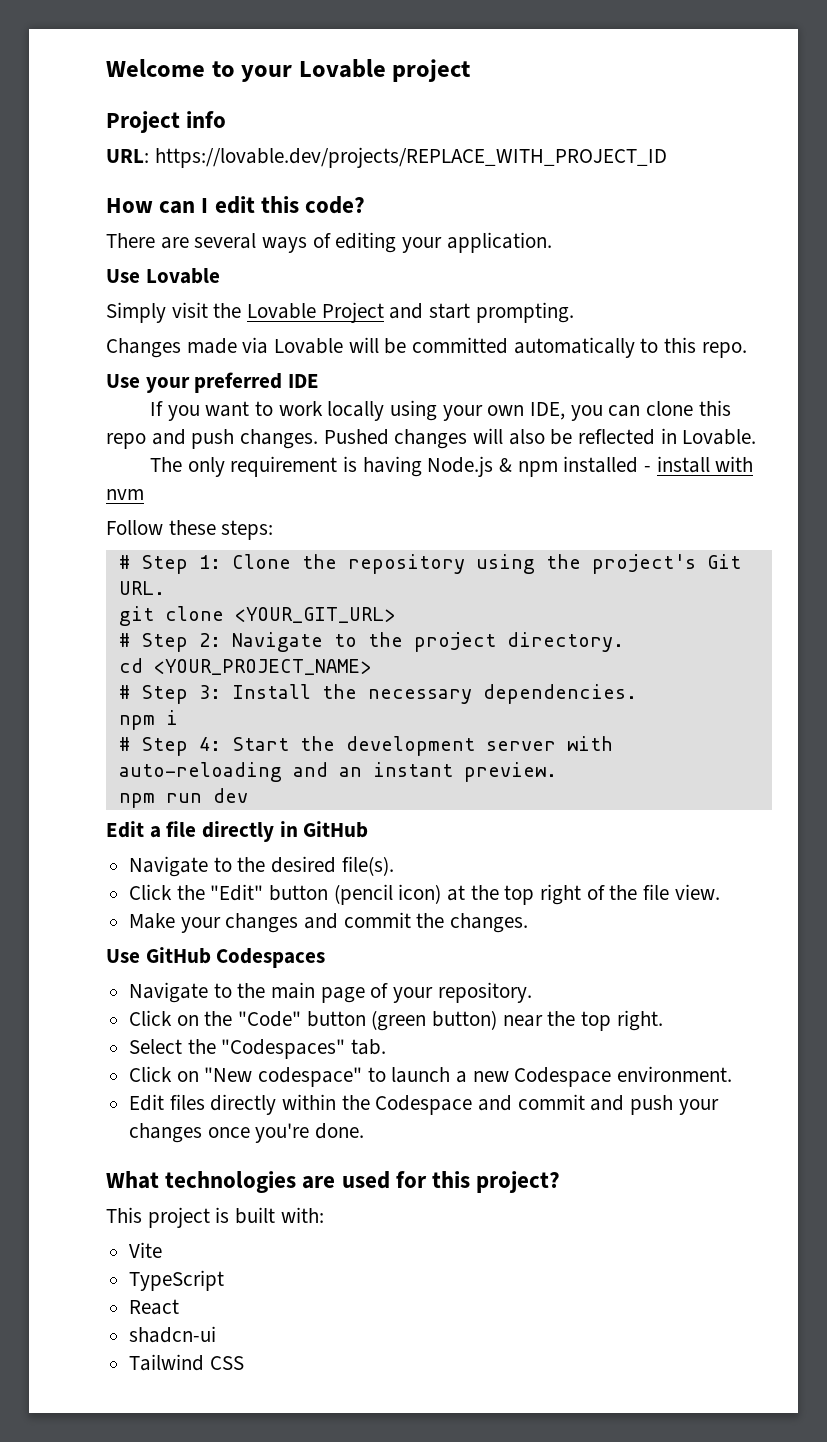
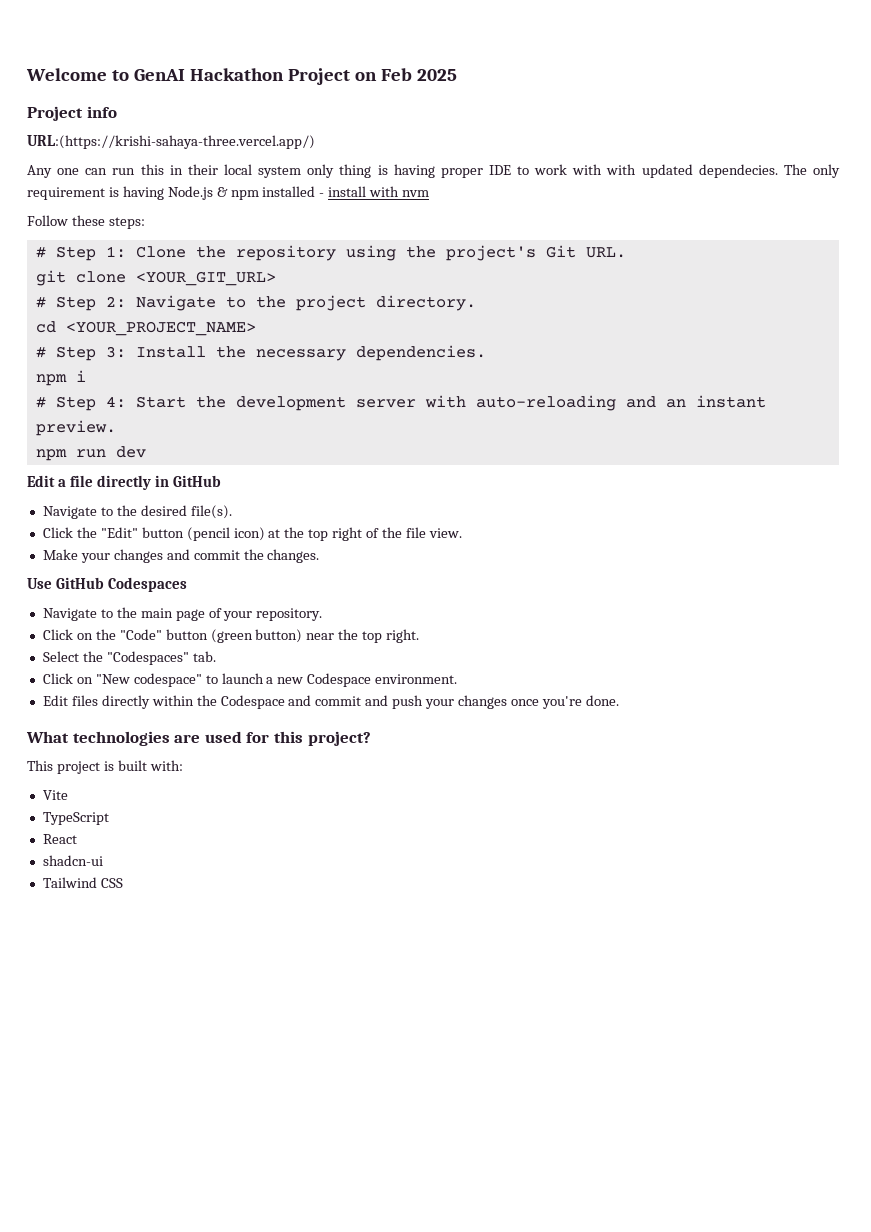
[241,59,471,82] [106,111,227,133] [106,147,667,168] [106,196,366,214] [106,232,552,253] [106,268,220,284] [106,302,574,323] [106,337,747,358] [106,372,320,393] [150,400,731,421] [106,428,757,449] your Lovable project // Project info // URL: https://lovable.dev/projects/REPLACE_WITH_PROJECT_ID // How can I edit this code? // There are several ways of editing your application. // Use Lovable // Simply visit the Lovable Project and start prompting. // Changes made via Lovable will be committed automatically to this repo. // Use your preferred IDE // If you want to work locally using your own IDE, you can clone this repo and push changes. Pushed changes will also be reflected in Lovable. // -> [133,68,457,85] [27,106,117,121] [27,135,315,149] [27,164,778,178] GenAI Hackathon Project on Feb 2025 // Project info // URL:(https://krishi-sahaya-three.vercel.app/) // Any one can run this in their local system only thing is having proper IDE to work with with updated dependecies.

